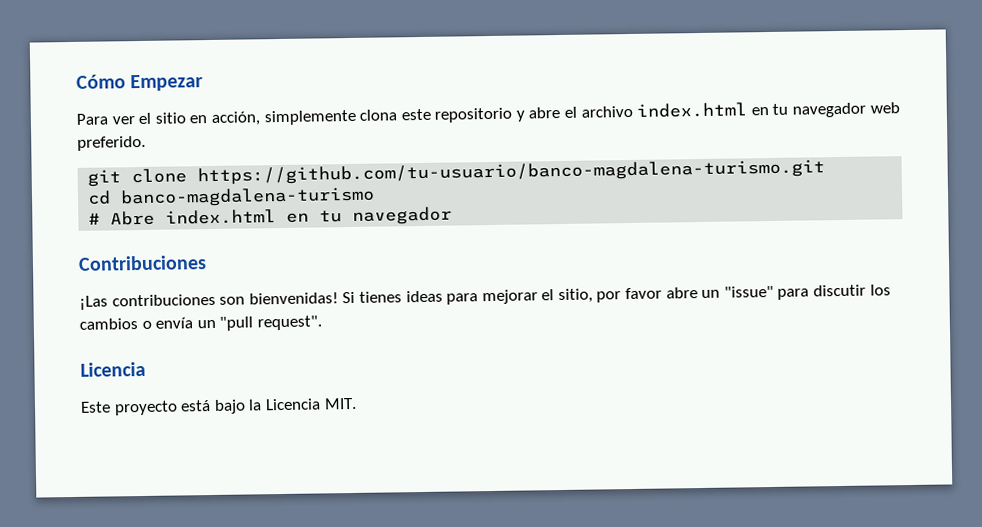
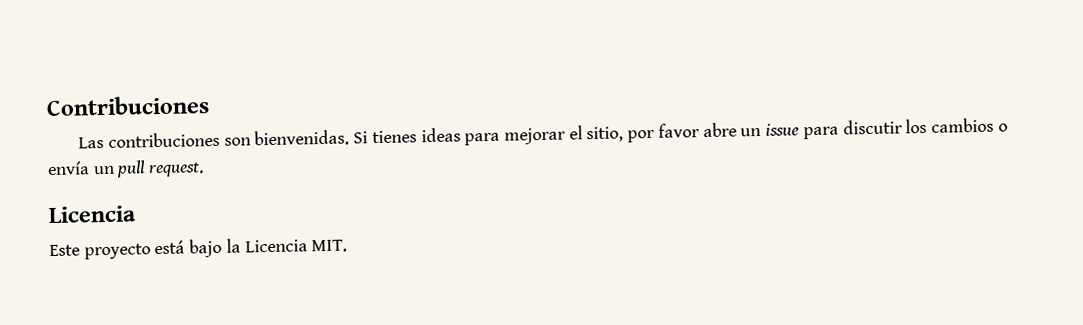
[76,74,204,92] [76,102,900,126] [77,135,146,151] [87,159,826,187] [87,186,376,208] [88,206,453,226] Cómo Empezar // Para ver el sitio en acción, simplemente clona este repositorio y abre el archivo index.html en tu navegador web preferido. // git clone https://github.com/tu-usuario/banco-magdalena-turismo.git // cd banco-magdalena-turismo // # Abre index.html en tu navegador // -> (46, 106) none
[79,295,108,310] ¡Las -> [78,137,105,149] Las
[248,292,339,305] bienvenidas! -> [254,129,350,147] bienvenidas.
[723,285,774,298] "issue" -> [765,123,800,136] issue
[219,315,322,331] "pull request". -> [116,160,205,178] pull request.

